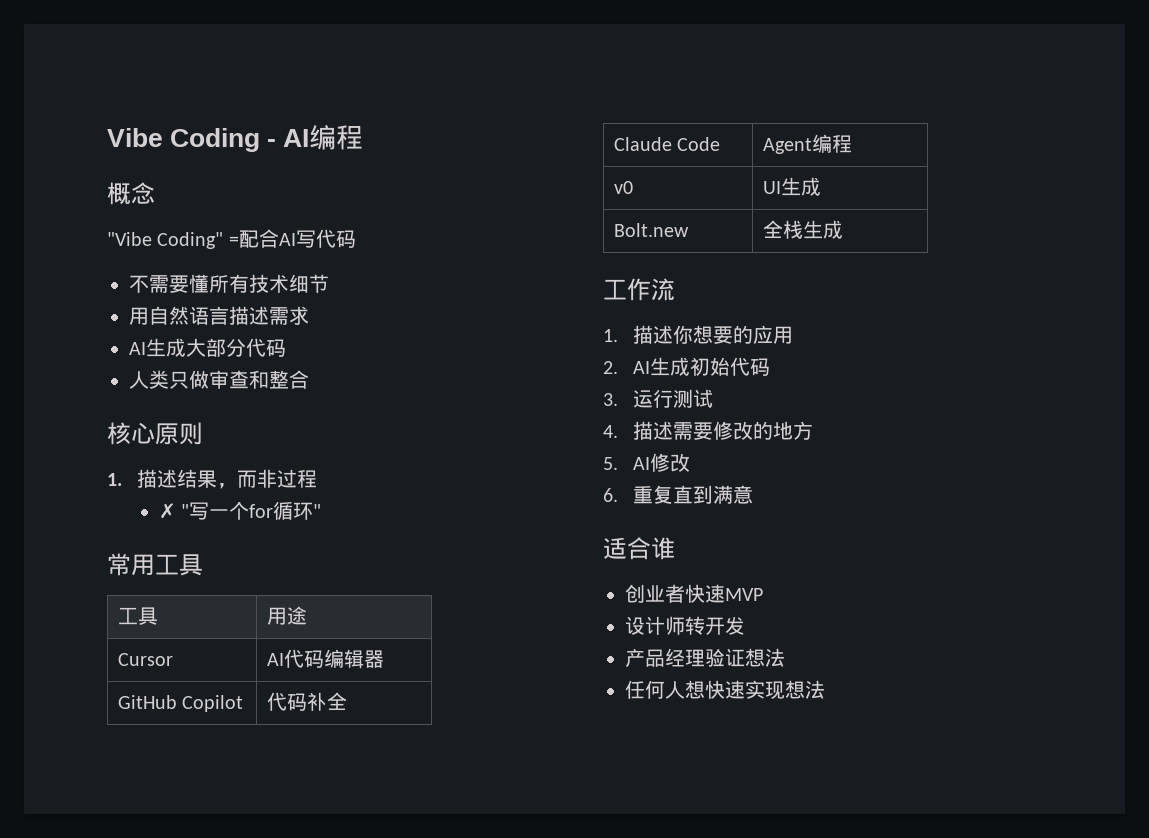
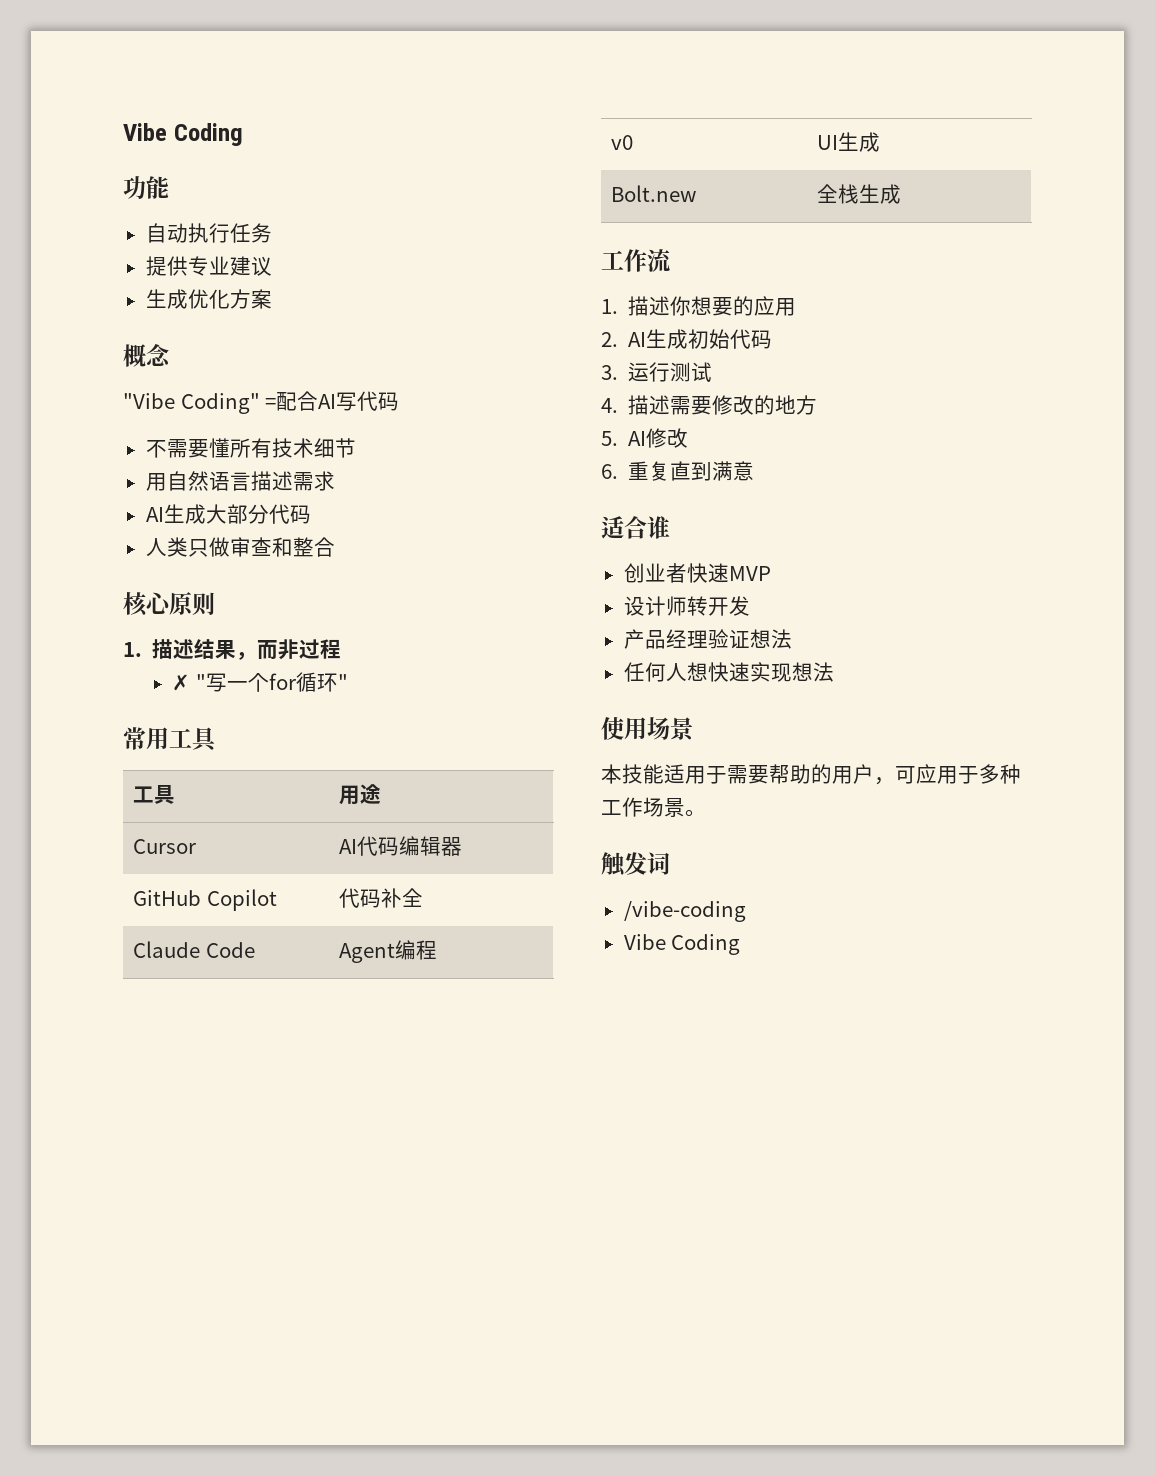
[107,125,364,152] Vibe Coding - AI编程 -> [123,123,243,146] [123,176,169,199] [145,223,272,243] [145,256,272,276] [145,289,272,309] Vibe Coding // 功能 // 自动执行任务 // 提供专业建议 // 生成优化方案
(825, 689) none -> [601,717,694,741] [601,764,1021,785] [601,797,706,817] [601,852,670,877] [623,901,746,922] [623,934,741,955] // 使用场景 // 本技能适用于需要帮助的用户，可应用于多种工作场景。 // 触发词 // /vibe-coding // Vibe Coding

